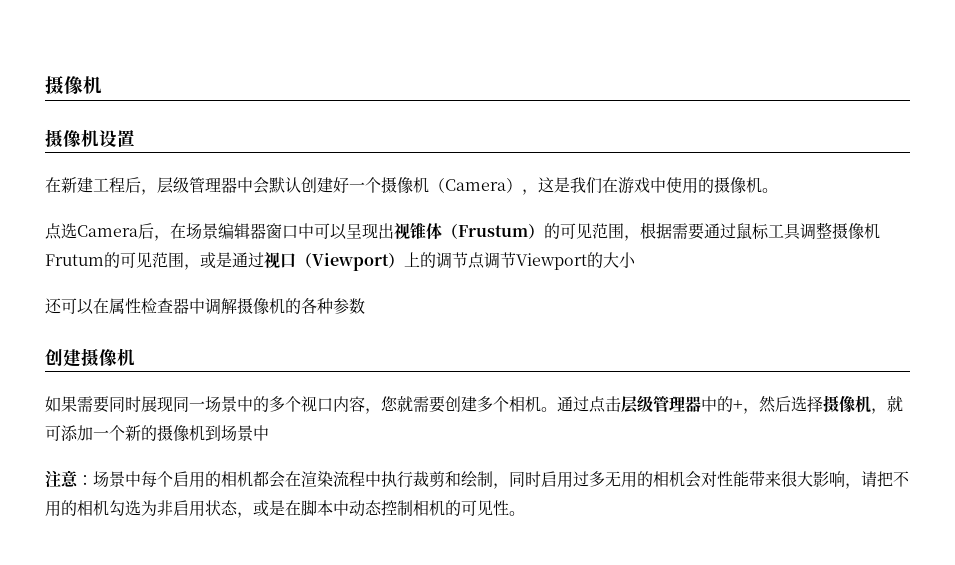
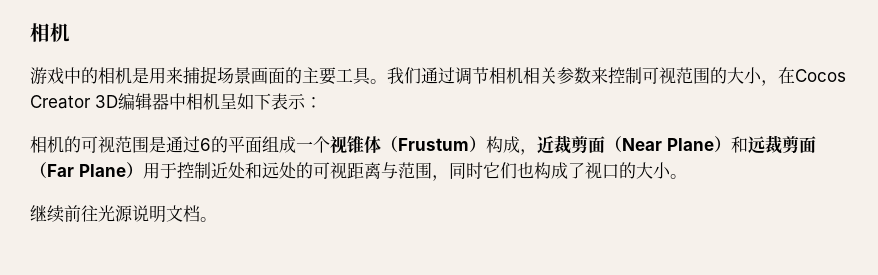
[45,76,102,94] [45,129,135,147] [45,177,778,195] [45,222,880,241] [45,252,636,271] [45,298,365,315] [45,348,135,367] [45,395,903,414] [45,425,269,442] [45,470,909,489] [45,500,509,518] 摄像机 // 摄像机设置 // 在新建工程后，层级管理器中会默认创建好一个摄像机（Camera），这是我们在游戏中使用的摄像机。 // 点选Camera后，在场景编辑器窗口中可以呈现出视锥体（Frustum）的可见范围，根据需要通过鼠标工具调整摄像机Frutum的可见范围，或是通过视口（Viewport）上的调节点调节Viewport的大小 // 还可以在属性检查器中调解摄像机的各种参数 // 创建摄像机 // 如果需要同时展现同一场景中的多个视口内容，您就需要创建多个相机。通过点击层级管理器中的+，然后选择摄像机，就可添加一个新的摄像机到场景中 // 注意：场景中每个启用的相机都会在渲染流程中执行裁剪和绘制，同时启用过多无用的相机会对性能带来很大影响，请把不用的相机勾选为非启用状态，或是在脚本中动态控制相机的可见性 -> [30,23,70,42] [30,66,846,86] [30,93,322,110] [30,135,816,155] [30,162,687,181] [30,205,200,223] 相机 // 游戏中的相机是用来捕捉场景画面的主要工具。我们通过调节相机相关参数来控制可视范围的大小，在Cocos Creator 3D编辑器中相机呈如下表示： // 相机的可视范围是通过6的平面组成一个视锥体（Frustum）构成，近裁剪面（Near Plane）和远裁剪面（Far Plane）用于控制近处和远处的可视距离与范围，同时它们也构成了视口的大小。 // 继续前往光源说明文档

